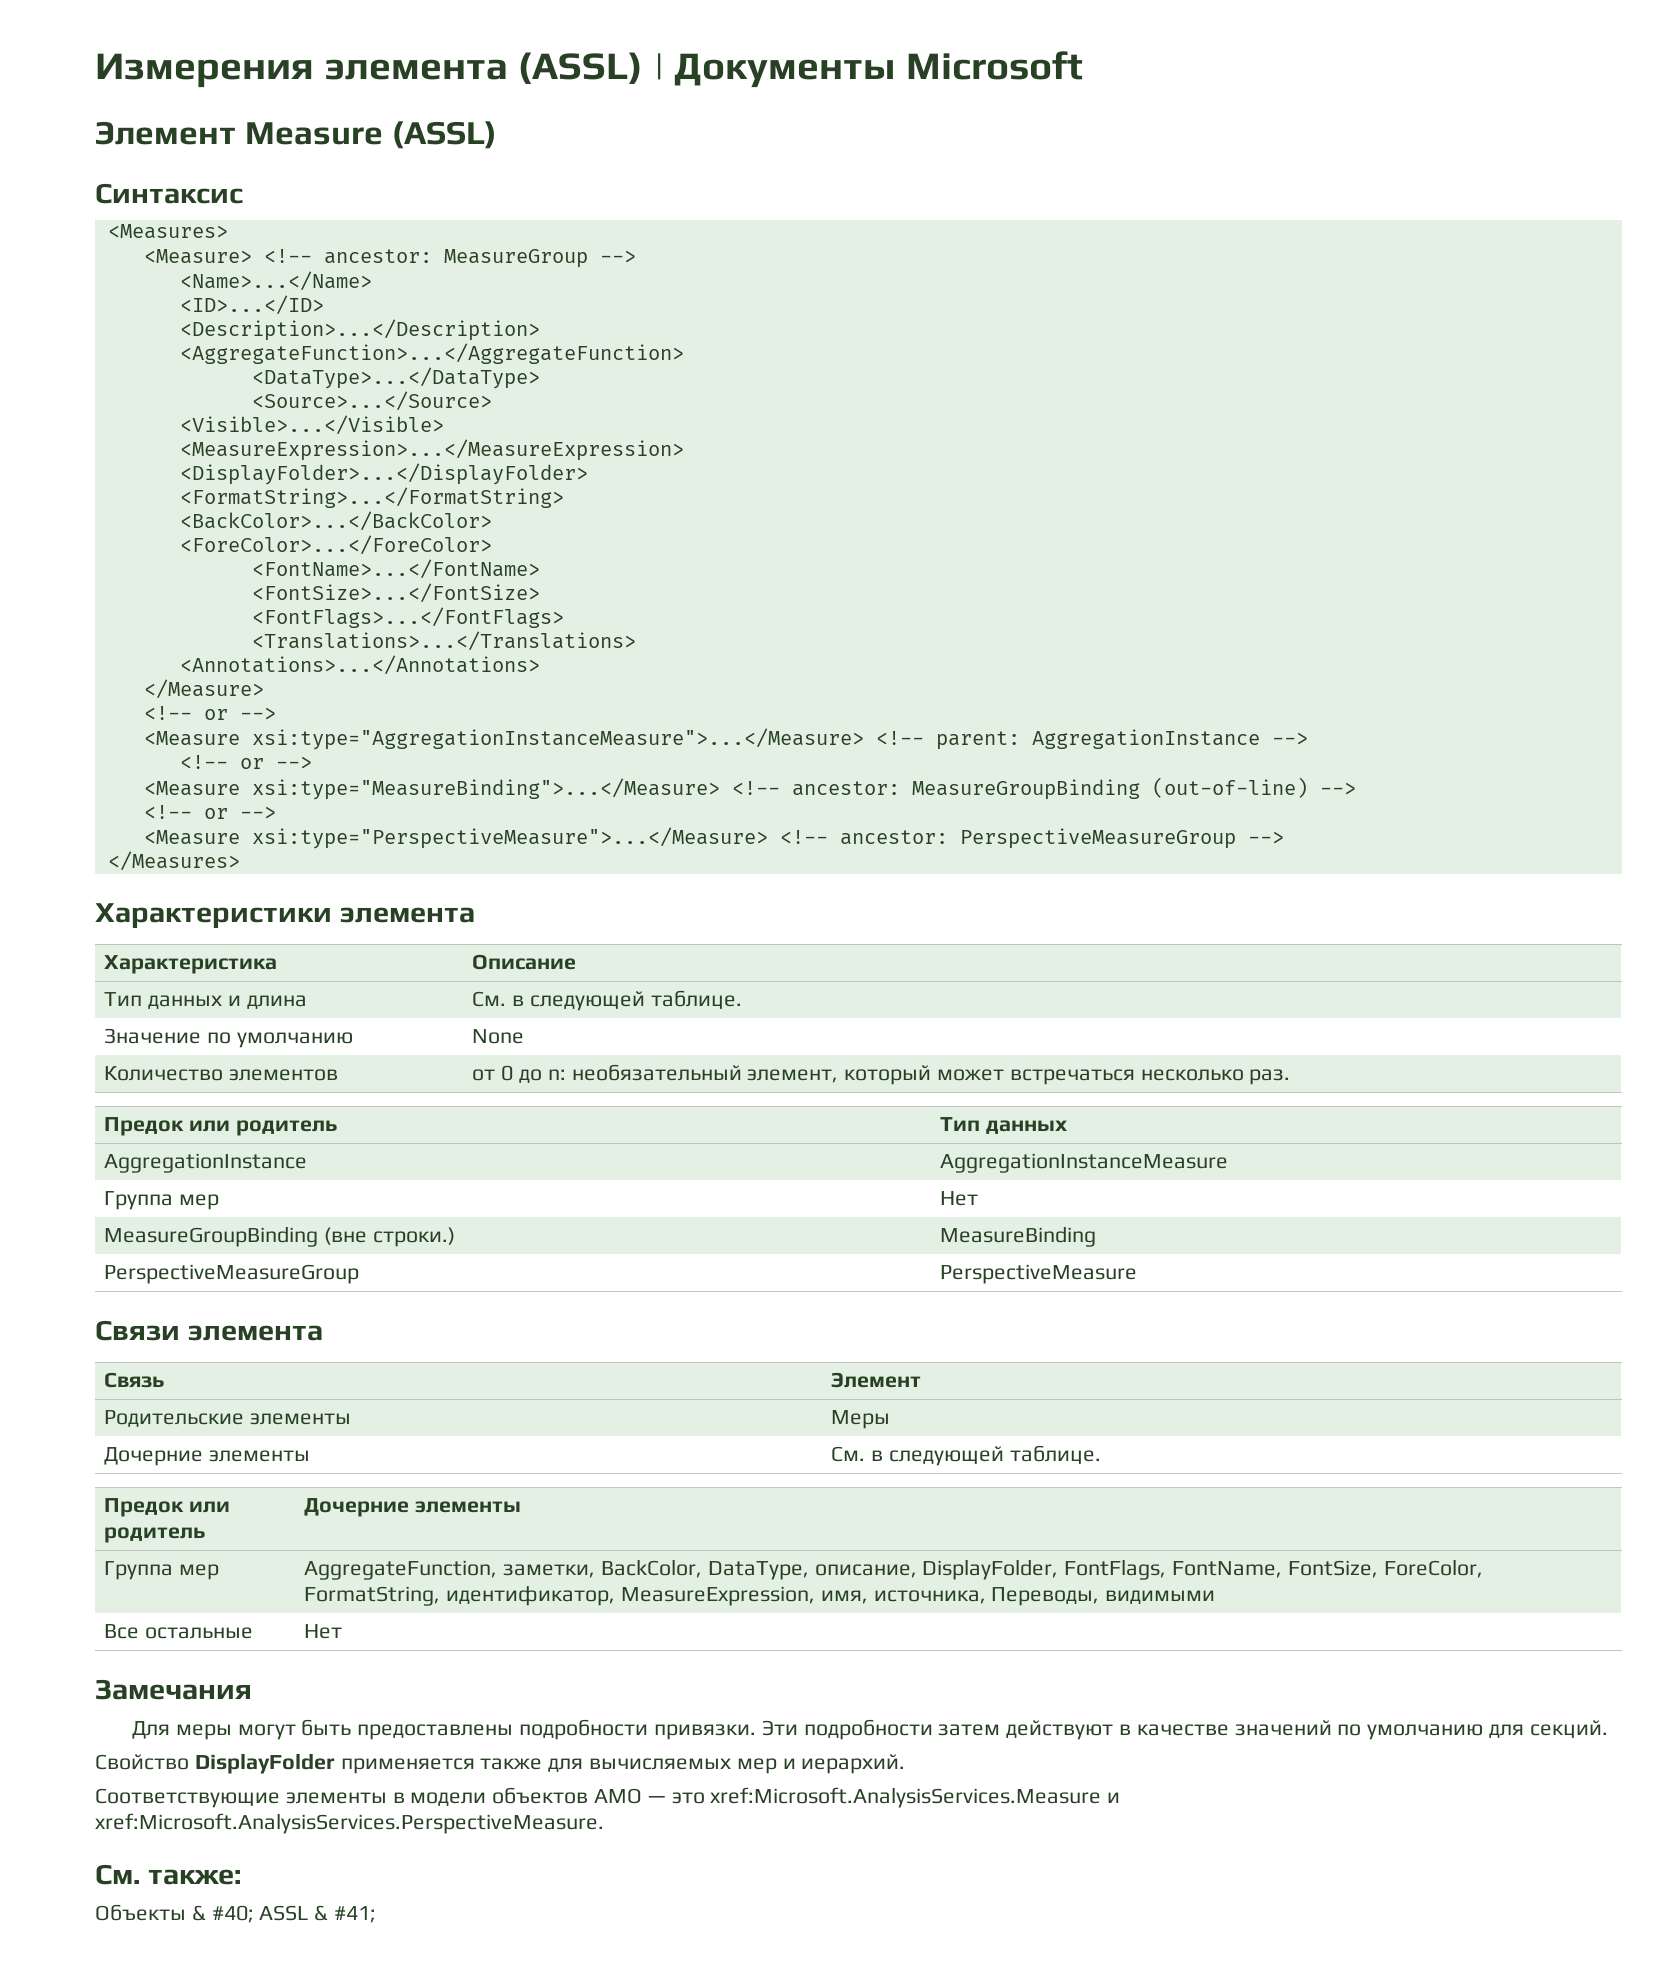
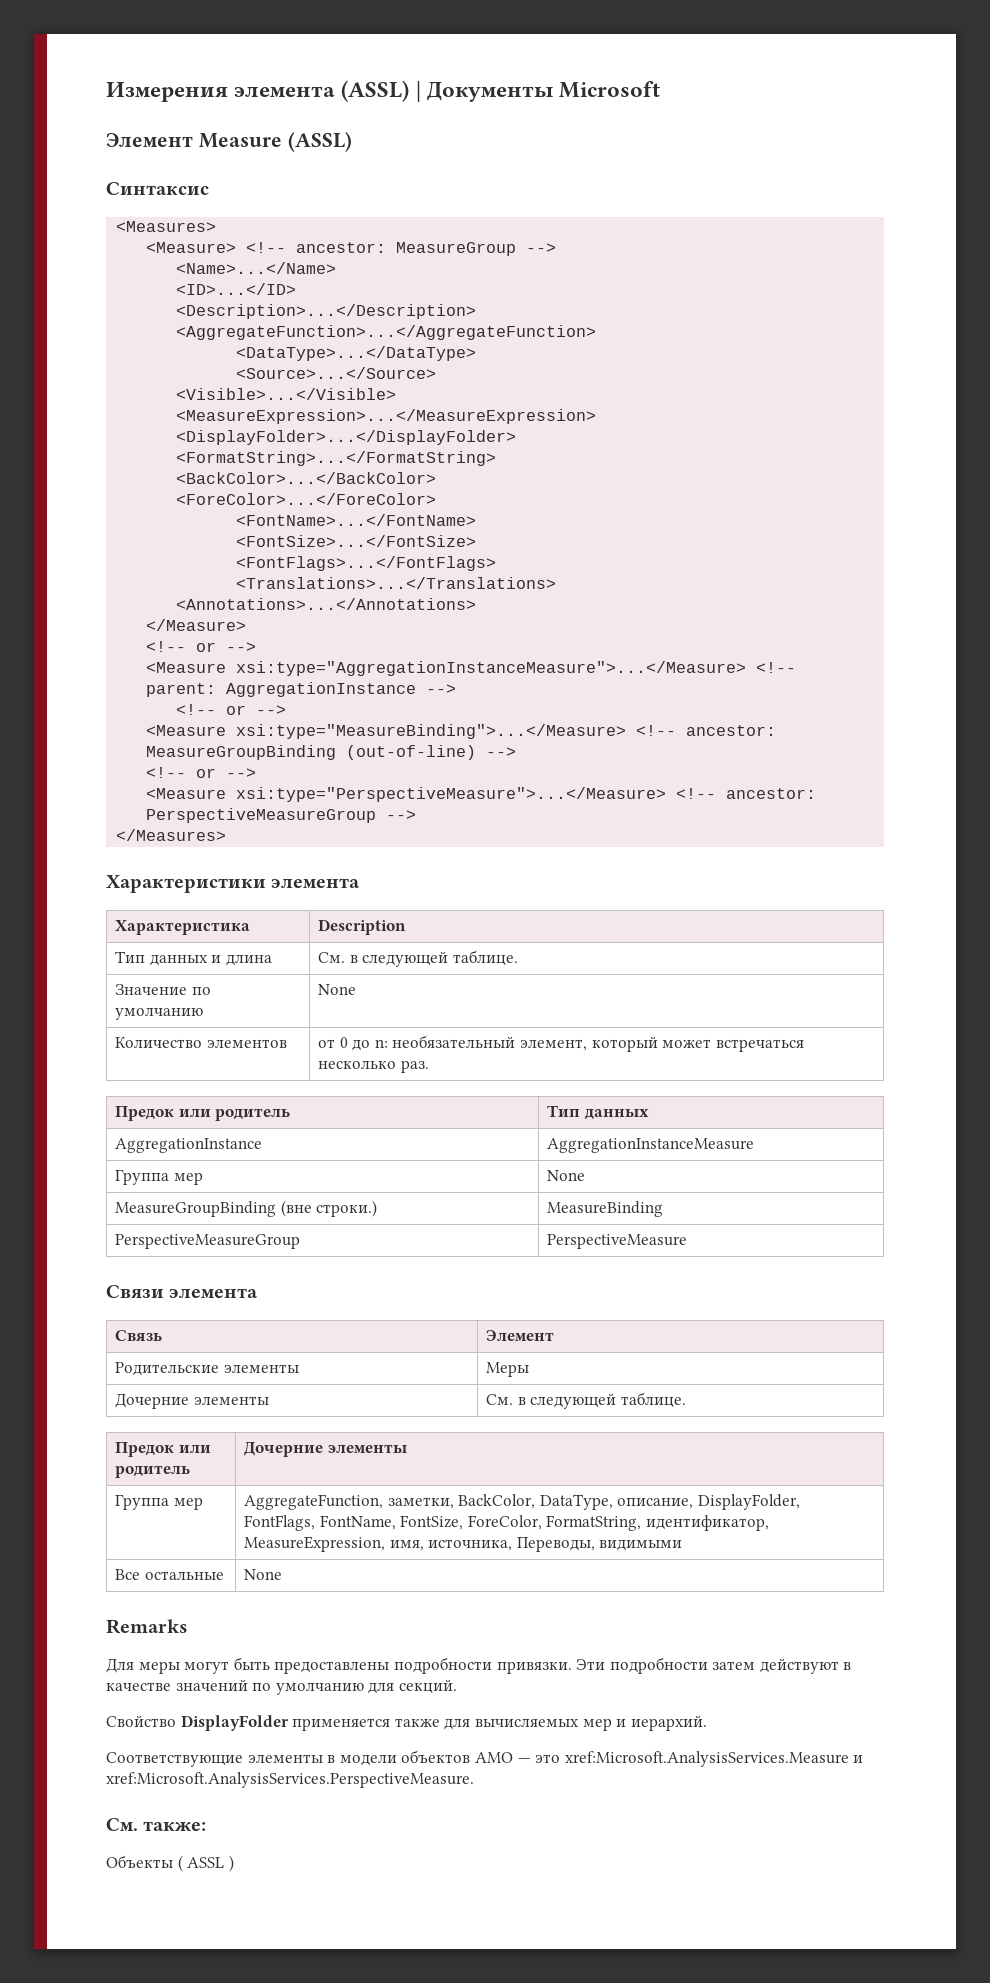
[472,954,577,970] Описание -> [318,919,407,935] Description
[940,1191,979,1206] | Нет -> [547,1170,586,1181] | None
[304,1624,343,1639] [95,1679,252,1700] Нет // Замечания -> [244,1569,283,1580] [106,1619,188,1634] None // Remarks
[191,1905,377,1923] & #40; ASSL & #41; -> [177,1855,234,1872] ( ASSL )

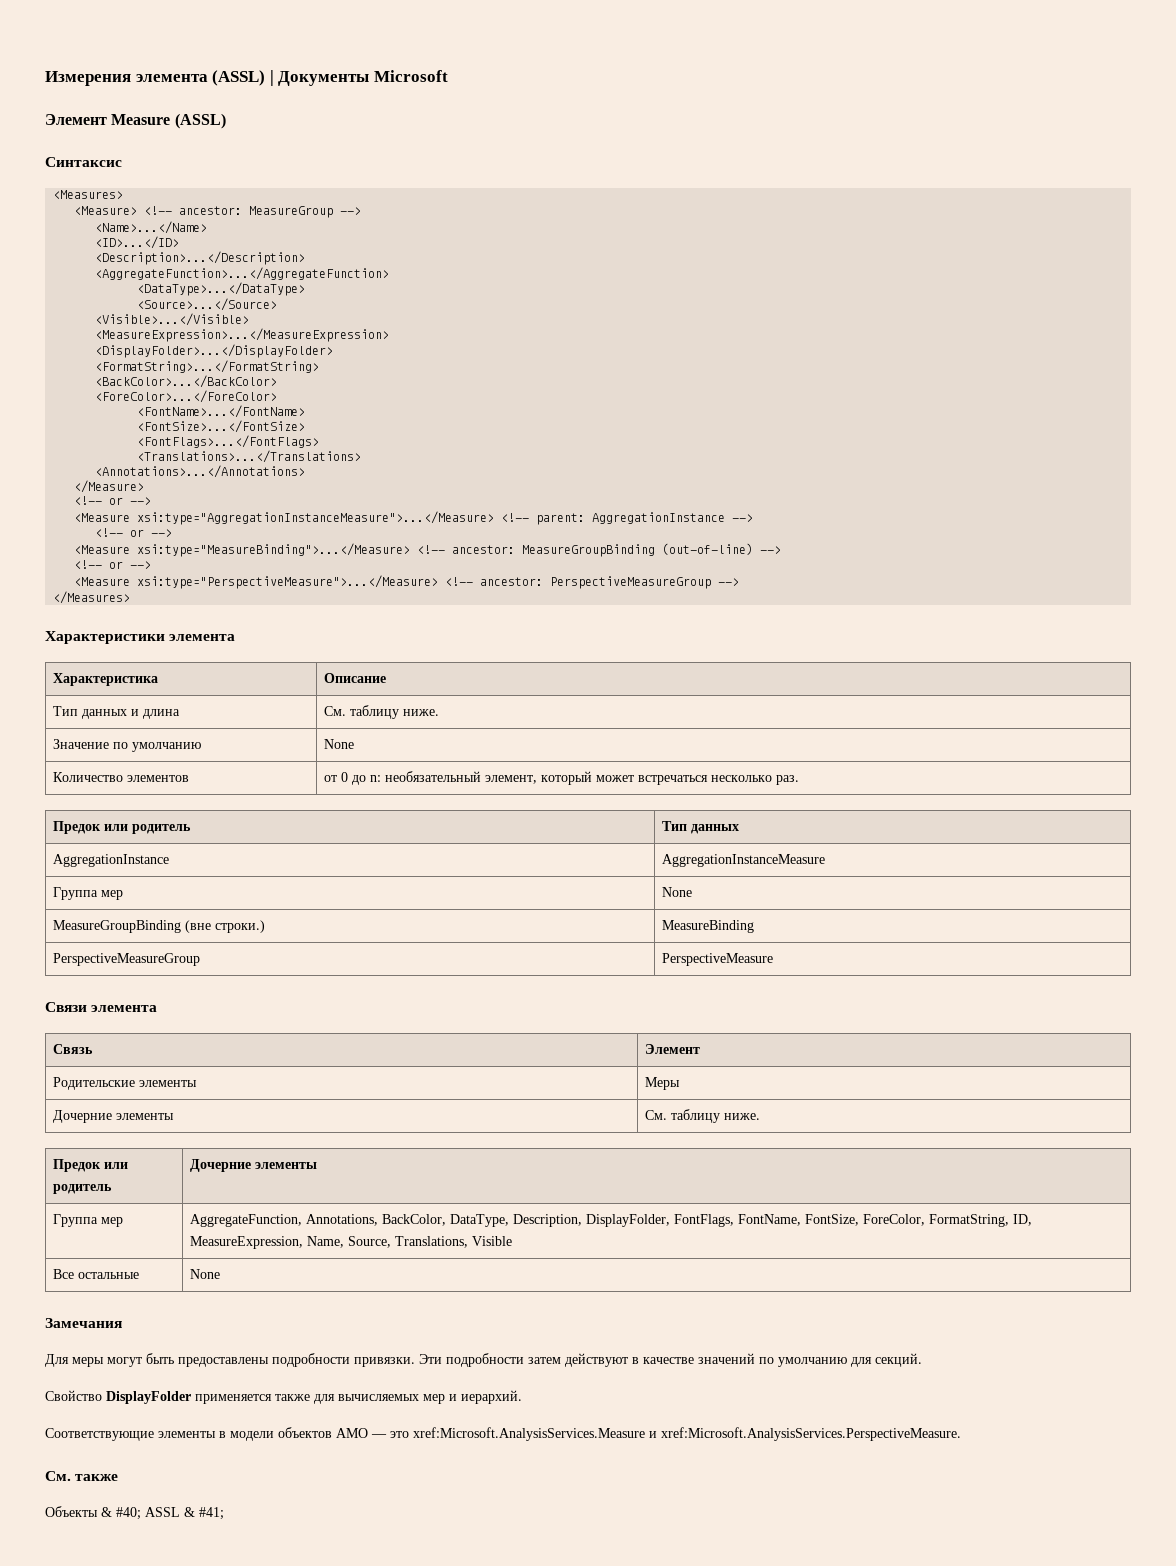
[318,919,407,935] Description -> [324,673,387,683] Описание
[349,950,518,967] в следующей таблице. -> [350,705,440,719] таблицу ниже.
[517,1392,686,1409] в следующей таблице. -> [671,1109,761,1123] таблицу ниже.
[387,1497,454,1509] заметки, -> [306,1214,379,1226] Annotations,
[617,1498,694,1509] описание, -> [513,1214,583,1227] Description,
[645,1515,769,1531] [244,1536,683,1552] идентификатор, MeasureExpression, имя, источника, Переводы, видимыми -> [1013,1214,1033,1226] [190,1236,513,1249] ID, MeasureExpression, Name, Source, Translations, Visible
[106,1619,188,1634] Remarks -> [45,1318,122,1328] Замечания
[143,1821,207,1831] также: -> [75,1474,119,1481] также
[177,1855,234,1872] ( ASSL ) -> [101,1507,224,1520] & #40; ASSL & #41;

